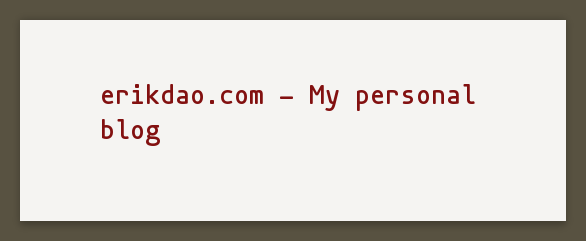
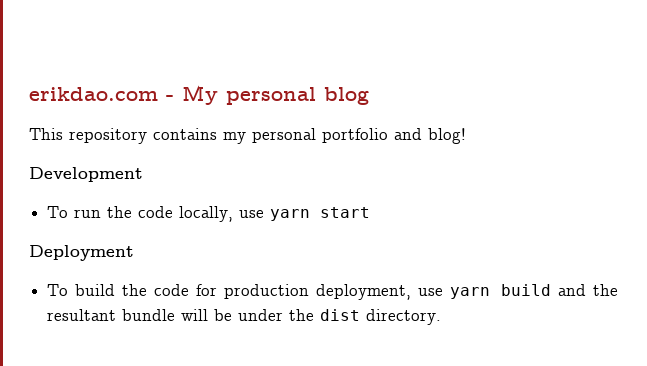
(160, 132) none -> [29,128,466,144] [29,167,143,182] [47,206,371,222] [29,245,134,261] [47,284,618,300] [47,309,442,325] // This repository contains my personal portfolio and blog! // Development // To run the code locally, use yarn start // Deployment // To build the code for production deployment, use yarn build and the resultant bundle will be under the dist directory.

